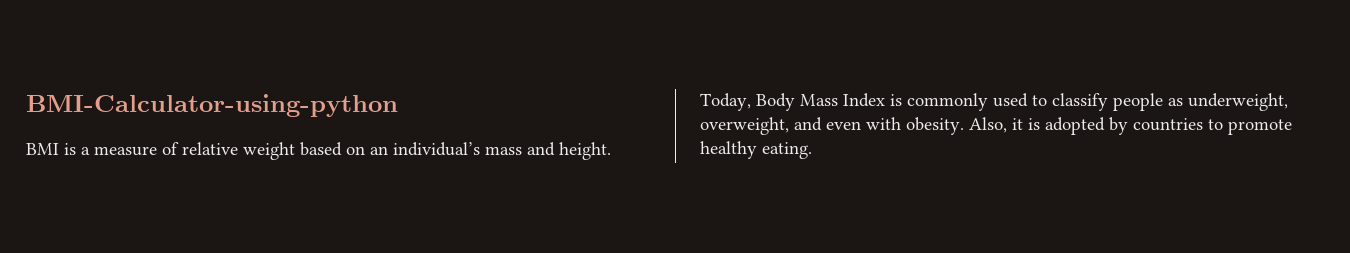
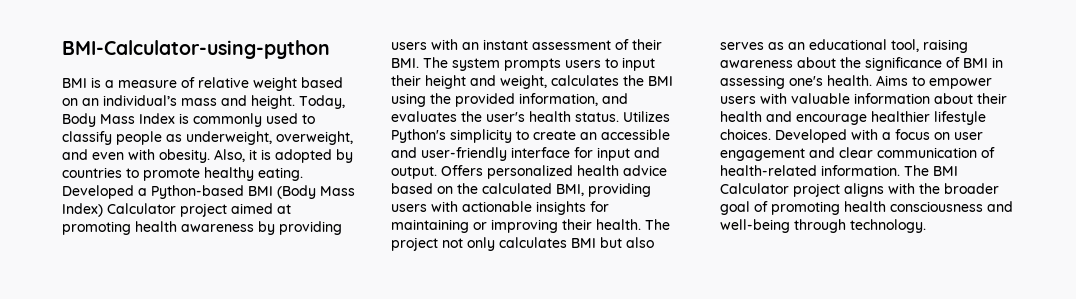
(812, 150) none -> [62,185,355,199] [62,203,291,217] [62,221,342,235] [391,39,662,50] [391,57,655,71] [391,75,673,89] [391,93,628,107] [391,111,670,122] [391,129,670,143] [391,147,660,161] [391,165,667,179] [391,183,651,197] [391,201,609,215] [391,219,670,233] [391,237,654,251] [720,39,968,53] [720,57,1003,71] [720,75,992,89] [720,93,1007,104] [720,111,986,125] [720,129,983,143] [720,147,995,161] [720,165,958,176] [720,183,999,197] [720,201,1013,215] [720,219,926,233] Developed a Python-based BMI (Body Mass Index) Calculator project aimed at promoting health awareness by providing users with an instant assessment of their BMI. The system prompts users to input their height and weight, calculates the BMI using the provided information, and evaluates the user's health status. Utilizes Python's simplicity to create an accessible and user-friendly interface for input and output. Offers personalized health advice based on the calculated BMI, providing users with actionable insights for maintaining or improving their health. The project not only calculates BMI but also serves as an educational tool, raising awareness about the significance of BMI in assessing one's health. Aims to empower users with valuable information about their health and encourage healthier lifestyle choices. Developed with a focus on user engagement and clear communication of health-related information. The BMI Calculator project aligns with the broader goal of promoting health consciousness and well-being through technology.

